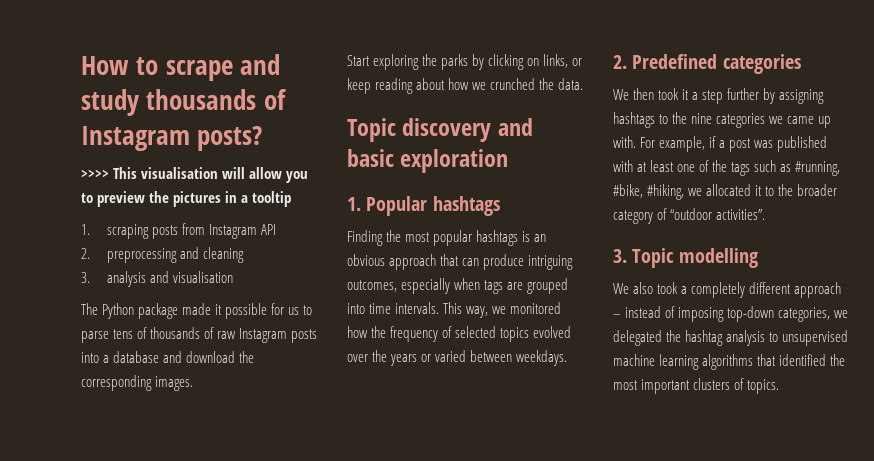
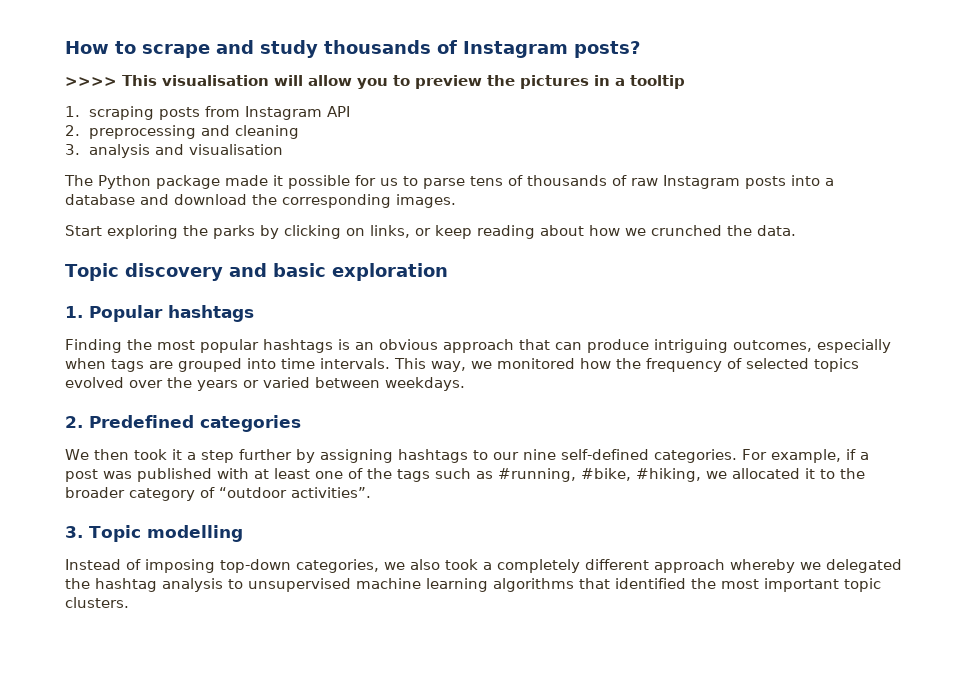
[672,112,832,128] [613,136,636,148] the nine categories we came up with. -> [492,449,737,463] our nine self-defined categories.
[613,283,629,294] We -> [65,559,405,573] Instead of imposing top-down categories, we
[613,306,831,322] – instead of imposing top-down categories, -> [730,559,795,573] whereby
[693,378,780,394] clusters of topics. -> [844,578,881,592] [65,597,129,608] topic clusters.

